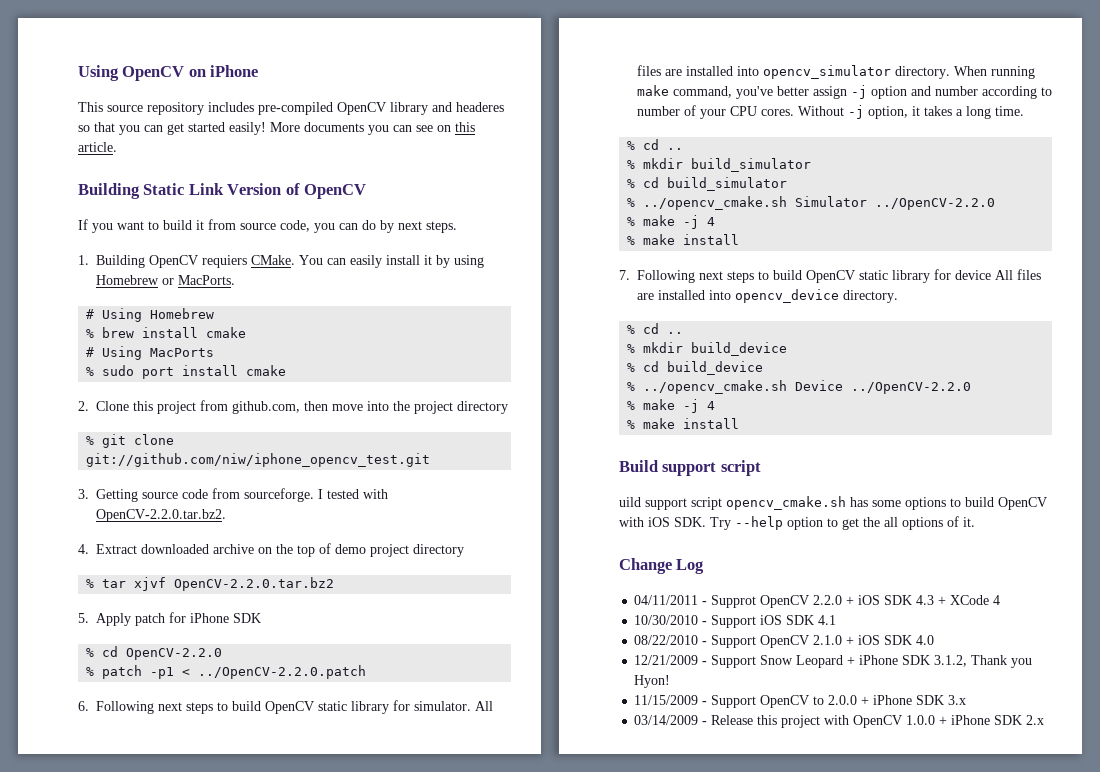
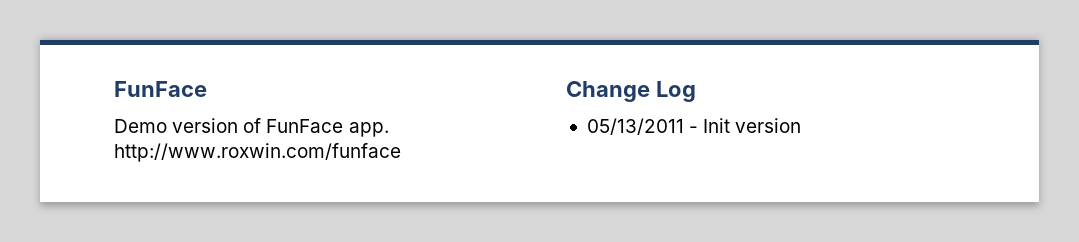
[78,65,259,81] [78,102,504,115] [78,122,475,135] [78,142,117,152] [78,183,367,199] [78,219,457,233] [78,255,484,268] [96,275,235,285] [86,308,215,322] [86,327,247,338] [86,346,215,360] [86,365,287,379] [78,400,508,414] [86,434,175,448] [86,453,431,467] [78,488,388,502] [96,509,226,522] [78,543,464,557] [86,577,335,591] [78,612,261,626] [86,646,223,660] [86,665,367,679] [78,700,493,714] [637,65,1035,79] [637,85,1052,99] [637,105,1024,119] [627,139,684,150] [627,158,812,172] [627,177,788,191] [627,196,996,210] [627,215,716,229] [627,234,740,245] [619,269,1041,283] [637,289,898,303] [627,323,684,334] [627,342,788,356] [627,361,764,375] [627,380,972,394] [627,399,716,413] [627,418,740,429] [619,460,761,476] [619,496,1047,510] [619,516,975,530] [619,558,705,574] [634,595,1001,608] [634,615,837,628] [634,635,935,648] [634,655,1033,668] [634,675,671,688] [634,695,967,708] [634,715,1045,728] Using OpenCV on iPhone // This source repository includes pre-compiled OpenCV library and headeres so that you can get started easily! More documents you can see on this article. // Building Static Link Version of OpenCV // If you want to build it from source code, you can do by next steps. // 1. Building OpenCV requiers CMake. You can easily install it by using Homebrew or MacPorts. // # Using Homebrew // % brew install cmake // # Using MacPorts // % sudo port install cmake // 2. Clone this project from github.com, then move into the project directory // % git clone git://github.com/niw/iphone_opencv_test.git // 3. Getting source code from sourceforge. I tested with OpenCV-2.2.0.tar.bz2. // 4. Extract downloaded archive on the top of demo project directory // % tar xjvf OpenCV-2.2.0.tar.bz2 // 5. Apply patch for iPhone SDK // % cd OpenCV-2.2.0 // % patch -p1 < ../OpenCV-2.2.0.patch // 6. Following next steps to build OpenCV static library for simulator. All files are installed into opencv_simulator directory. When running make command, you've better assign -j option and number according to number of your CPU cores. Without -j option, it takes a long time. // % cd .. // % mkdir build_simulator // % cd build_simulator // % ../opencv_cmake.sh Simulator ../OpenCV-2.2.0 // % make -j 4 // % make install // 7. Following next steps to build OpenCV static library for device All files are installed into opencv_device directory. // % cd .. // % mkdir build_device // % cd build_device // % ../opencv_cmake.sh Device ../OpenCV-2.2.0 // % make -j 4 // % make install // Build support script // uild support script opencv_cmake.sh has some options to build OpenCV with iOS SDK. Try --help option to get the all options of it. // Change Log // 04/11/2011 - Supprot OpenCV 2.2.0 + iOS SDK 4.3 + XCode 4 // 10/30/2010 - Support iOS SDK 4.1 // 08/22/2010 - Support OpenCV 2.1.0 + iOS SDK 4.0 // 12/21/2009 - Support Snow Leopard + iPhone SDK 3.1.2, Thank you Hyon! // 11/15/2009 - Support OpenCV to 2.0.0 + iPhone SDK 3.x // 03/14/2009 - Release this project with OpenCV 1.0.0 + iPhone SDK 2.x -> [114,81,207,97] [114,118,389,137] [114,143,401,162] [566,81,696,102] [586,118,802,135] FunFace // Demo version of FunFace app. http://www.roxwin.com/funface // Change Log // 05/13/2011 - Init version

